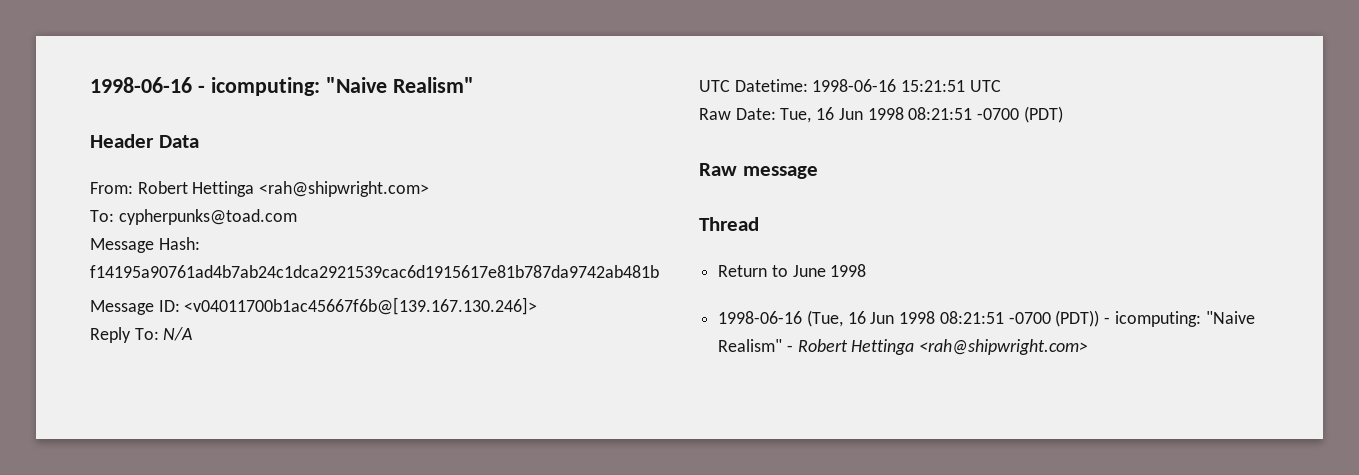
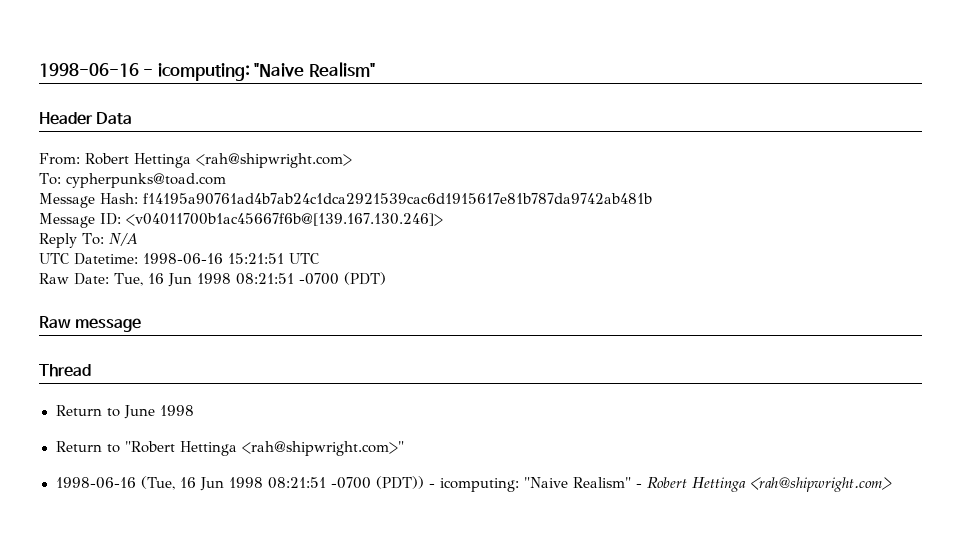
(867, 270) none -> [55,441,404,456] // Return to "Robert Hettinga <rah@shipwright.com>"

